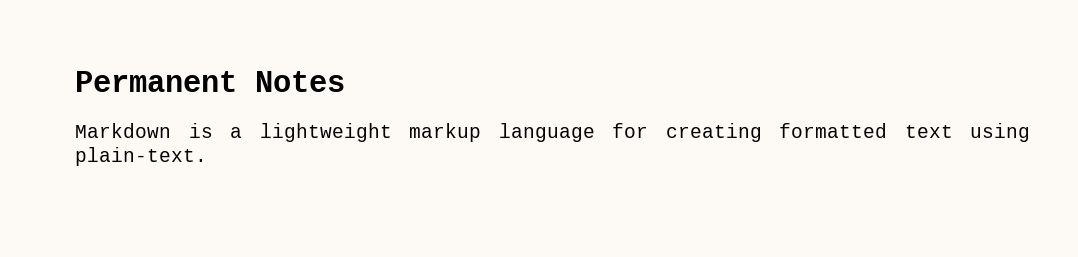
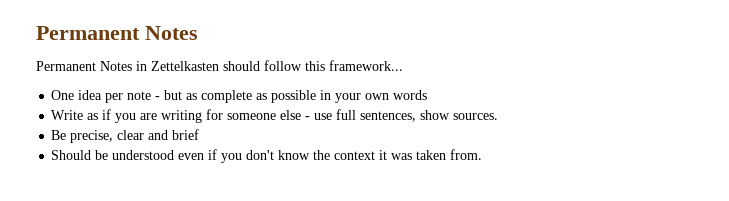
[75,123,1030,142] [75,147,207,166] Markdown is a lightweight markup language for creating formatted text using plain-text. -> [36,60,403,71] [51,90,428,103] [51,109,499,123] [51,129,200,143] [51,149,483,163] Permanent Notes in Zettelkasten should follow this framework... // One idea per note - but as complete as possible in your own words // Write as if you are writing for someone else - use full sentences, show sources. // Be precise, clear and brief // Should be understood even if you don't know the context it was taken from.

